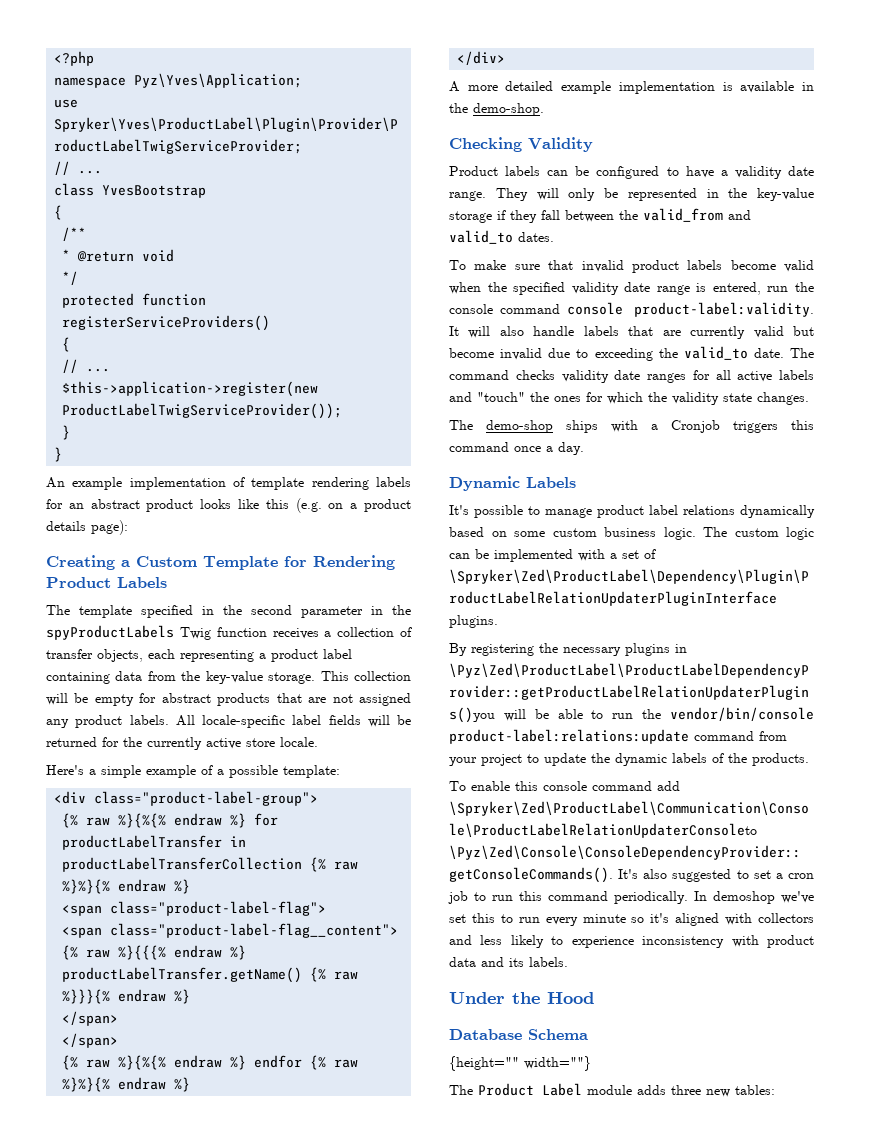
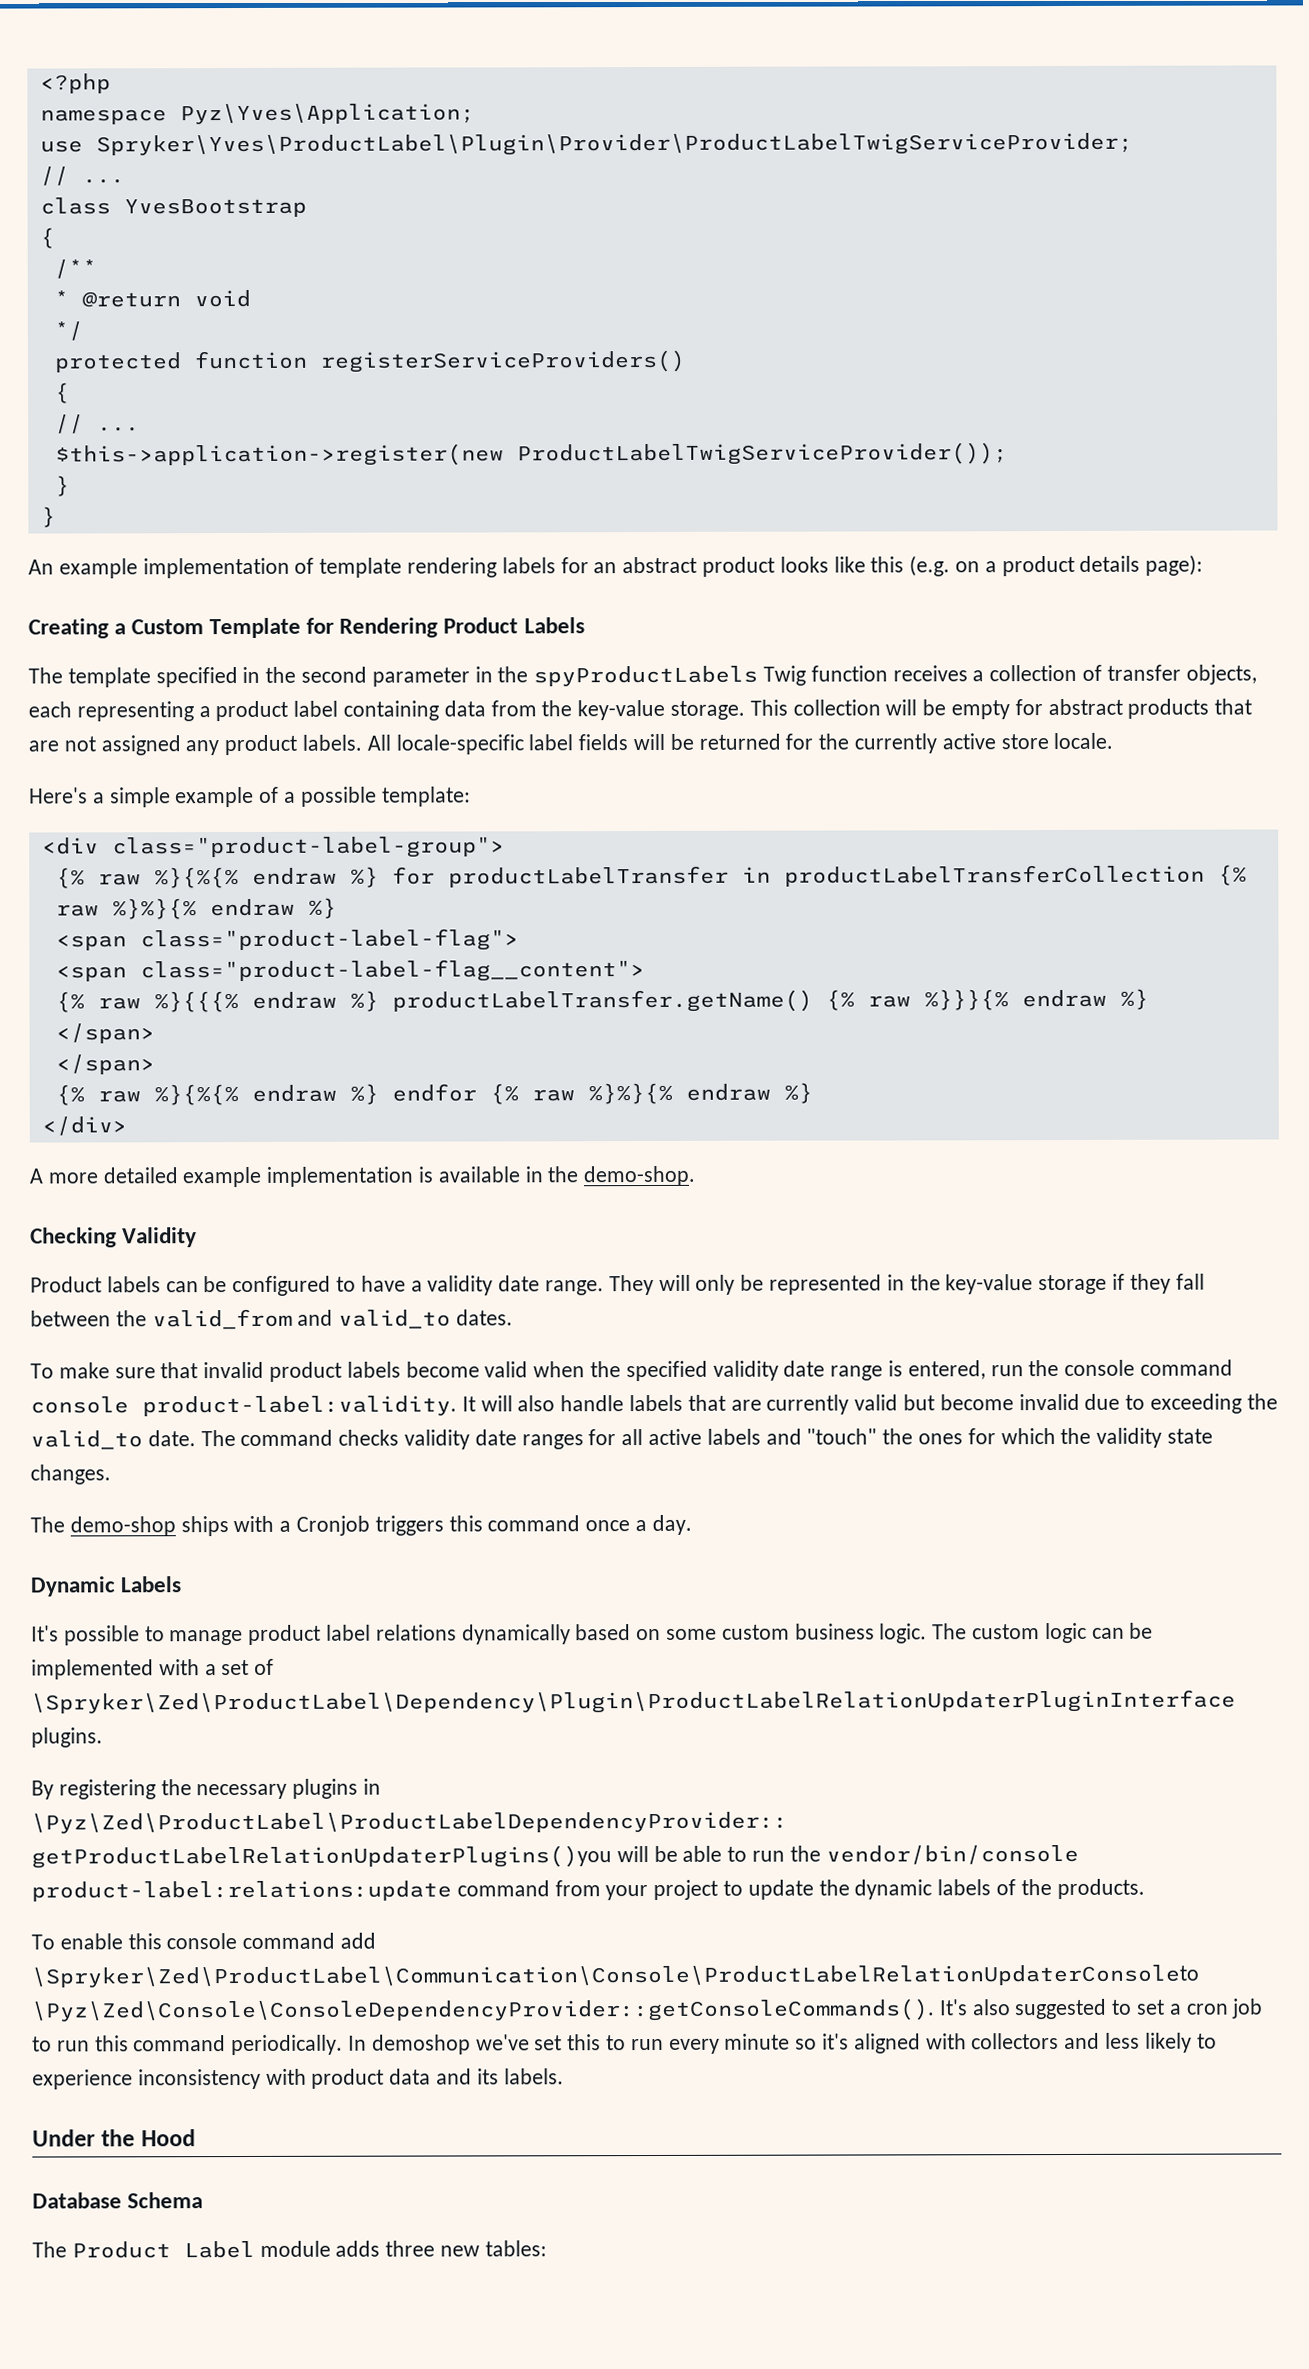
[449,1056,591,1071] // {height="" width=""} -> (204, 2200) none

